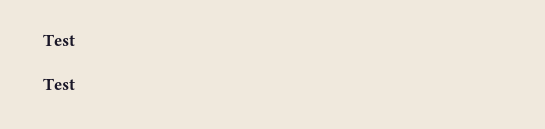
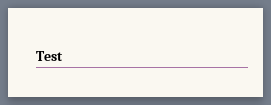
[43,34,75,46] [43,78,75,90] Test // Test -> [36,51,63,61] Test

